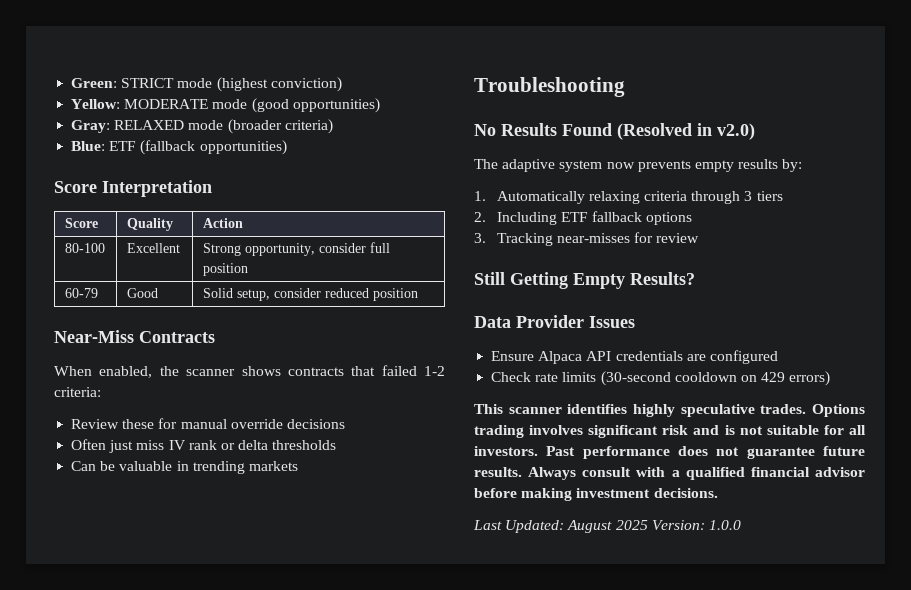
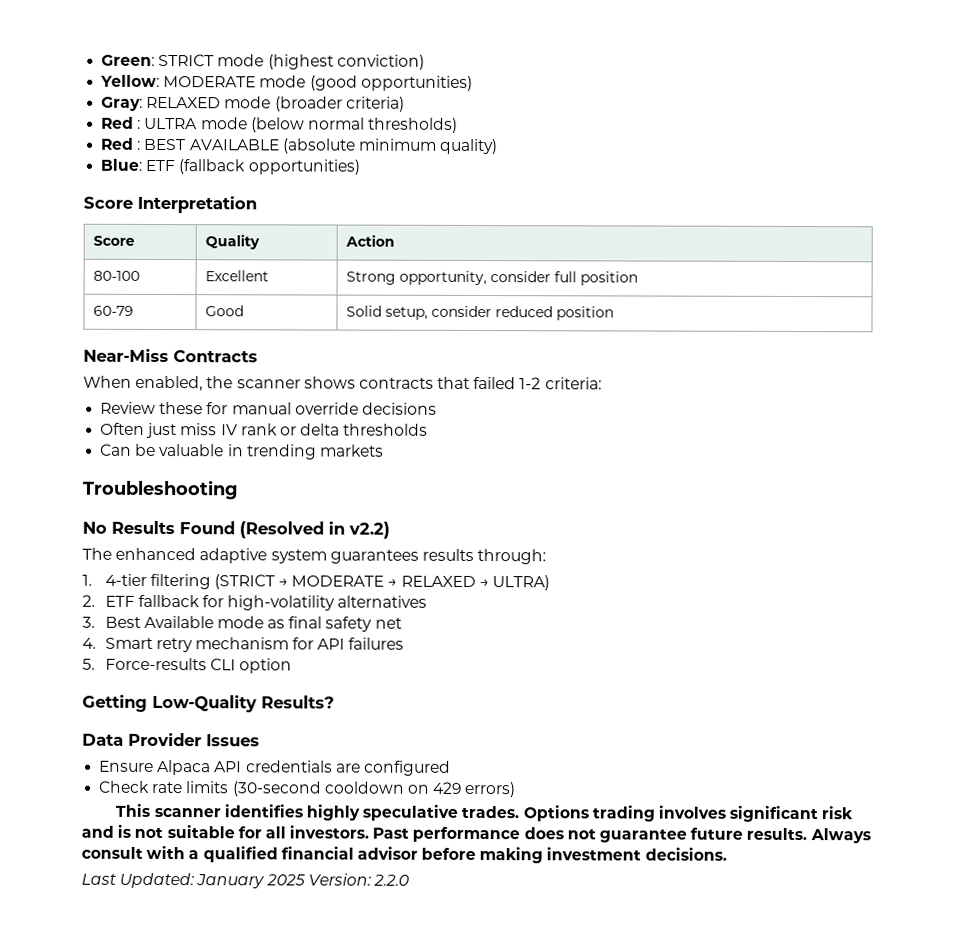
(333, 126) none -> [101,116,459,133] [101,137,499,155] // Red : ULTRA mode (below normal thresholds) // Red : BEST AVAILABLE (absolute minimum quality)
[717,123,755,140] v2.0) -> [348,521,390,539] v2.2)
(498, 164) none -> [115,547,197,561] enhanced
[606,159,803,172] [474,191,783,204] now prevents empty results by: // 1. Automatically relaxing criteria through 3 tiers -> [329,548,547,565] [82,573,551,591] guarantees results through: // 1. 4-tier filtering (STRICT → MODERATE → RELAXED → ULTRA)
[496,212,557,225] Including -> (95, 600) none
[646,212,693,225] [474,232,700,246] [474,272,625,289] options // 3. Tracking near-misses for review // Still Getting Empty -> [201,595,428,611] [82,615,402,632] [82,637,405,653] [82,657,292,674] [82,694,257,713] for high-volatility alternatives // 3. Best Available mode as final safety net // 4. Smart retry mechanism for API failures // 5. Force-results CLI option // Getting Low-Quality
[567,520,613,533] August -> [196,874,266,889] January
[708,520,741,530] 1.0.0 -> [372,874,409,886] 2.2.0

